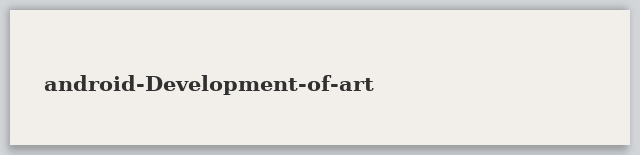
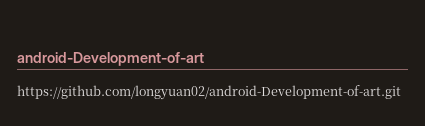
(374, 85) none -> [17,85,401,100] // https://github.com/longyuan02/android-Development-of-art.git

